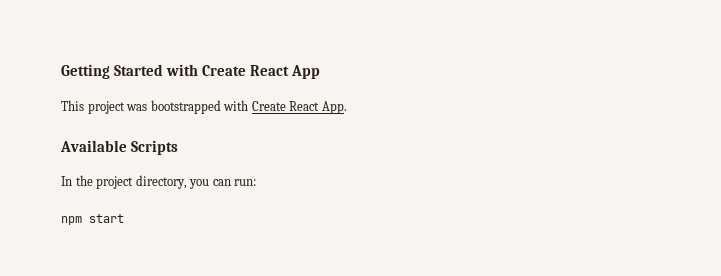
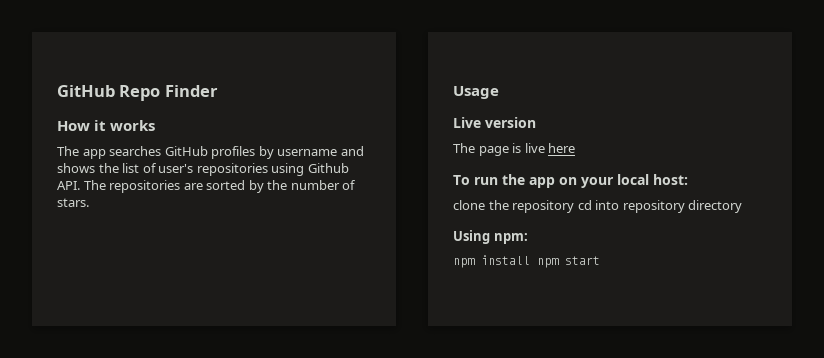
[61,64,321,79] [61,100,347,114] [60,140,178,155] [61,175,257,189] [61,216,82,225] Getting Started with Create React App // This project was bootstrapped with Create React App. // Available Scripts // In the project directory, you can run: // npm -> [57,85,218,101] [57,120,156,131] [57,146,364,159] [57,163,349,176] [57,180,357,193] [57,198,89,207] [453,86,499,99] [453,117,536,128] [453,143,576,156] [453,174,688,188] [453,200,743,213] [453,230,528,244] [453,255,559,268] GitHub Repo Finder // How it works // The app searches GitHub profiles by username and shows the list of user's repositories using Github API. The repositories are sorted by the number of stars. // Usage // Live version // The page is live here // To run the app on your local host: // clone the repository cd into repository directory // Using npm: // npm install npm

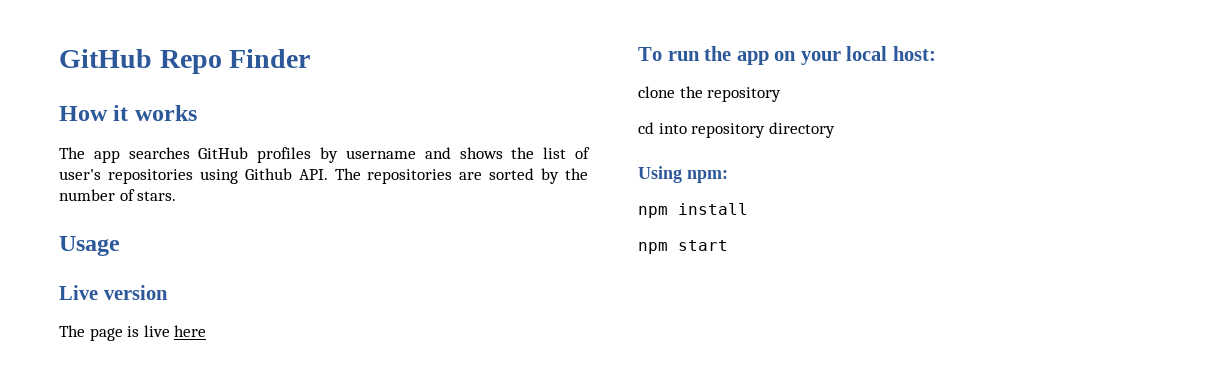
(575, 206) none -> (782, 94) //
(530, 260) none -> (748, 209) //

